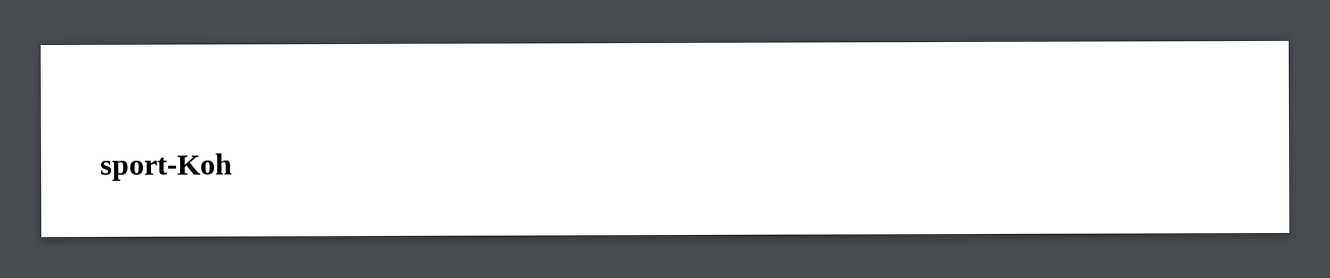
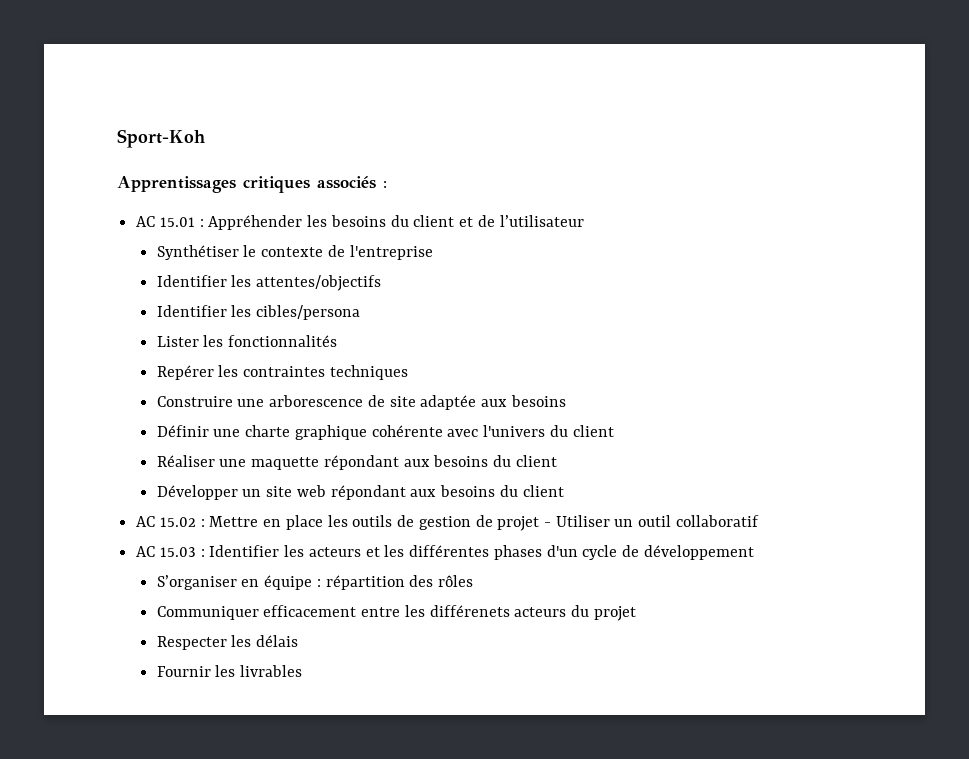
[100,153,233,181] sport-Koh -> [117,129,205,148] [117,176,387,193] [136,215,584,230] [156,245,433,260] [156,275,382,291] [156,305,361,320] [156,335,338,347] [156,365,408,380] [156,395,566,410] [156,425,614,440] [156,455,557,470] [156,485,564,500] [136,515,759,531] [136,545,754,560] [156,575,474,590] [156,605,636,621] [156,635,299,650] [156,665,303,677] Sport-Koh // Apprentissages critiques associés : // AC 15.01 : Appréhender les besoins du client et de l’utilisateur // Synthétiser le contexte de l'entreprise // Identifier les attentes/objectifs // Identifier les cibles/persona // Lister les fonctionnalités // Repérer les contraintes techniques // Construire une arborescence de site adaptée aux besoins // Définir une charte graphique cohérente avec l'univers du client // Réaliser une maquette répondant aux besoins du client // Développer un site web répondant aux besoins du client // AC 15.02 : Mettre en place les outils de gestion de projet - Utiliser un outil collaboratif // AC 15.03 : Identifier les acteurs et les différentes phases d'un cycle de développement // S’organiser en équipe : répartition des rôles // Communiquer efficacement entre les différenets acteurs du projet // Respecter les délais // Fournir les livrables

